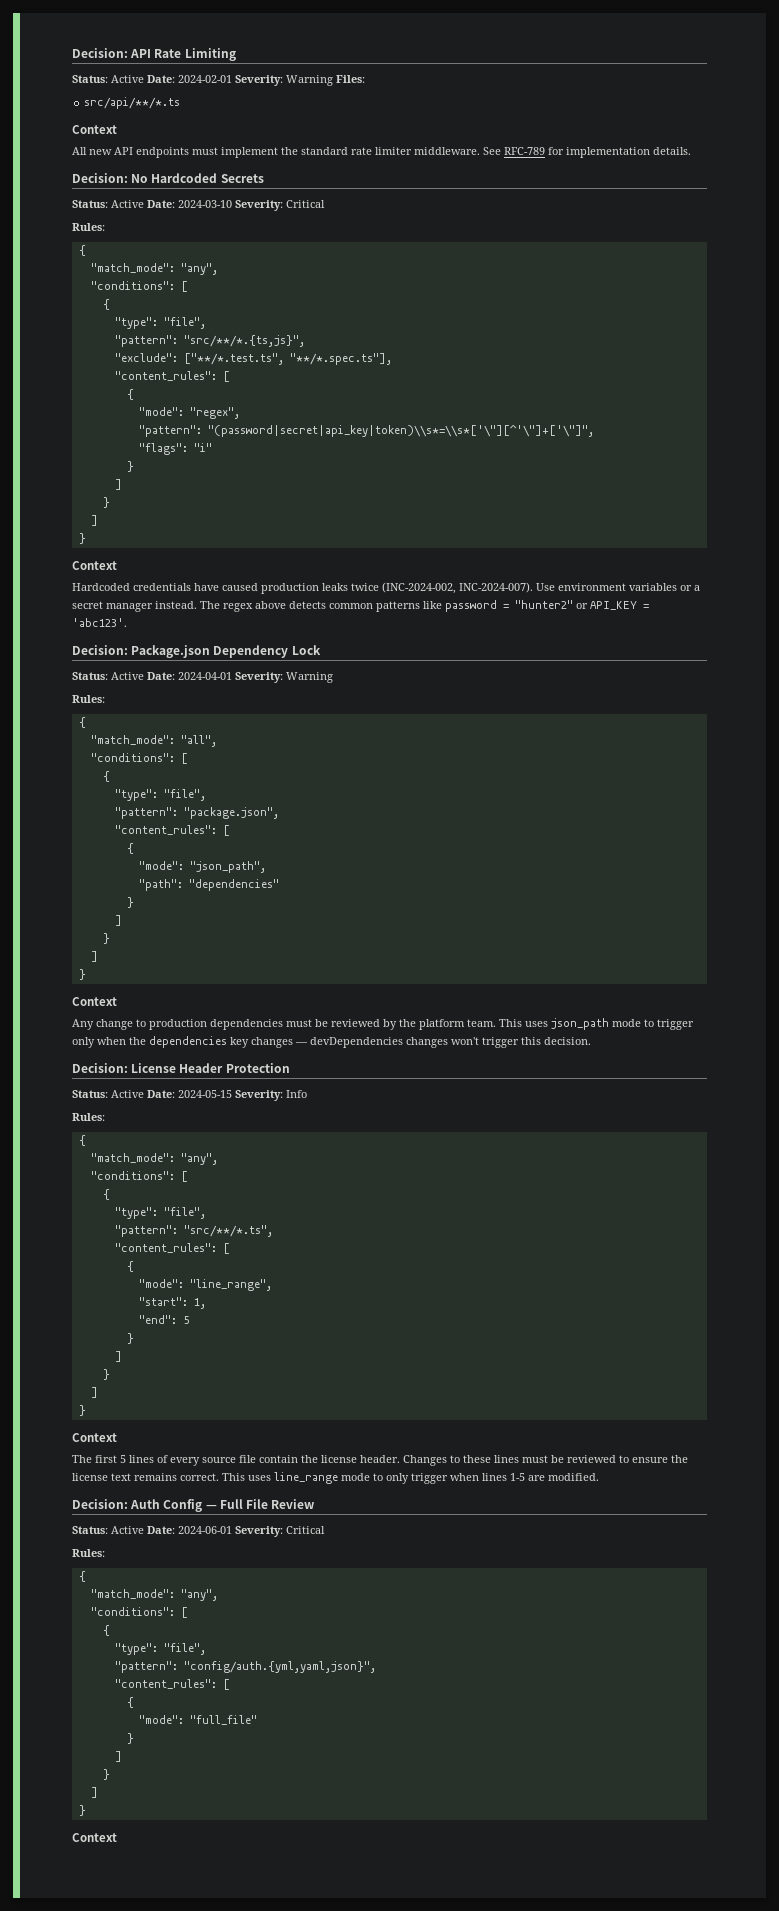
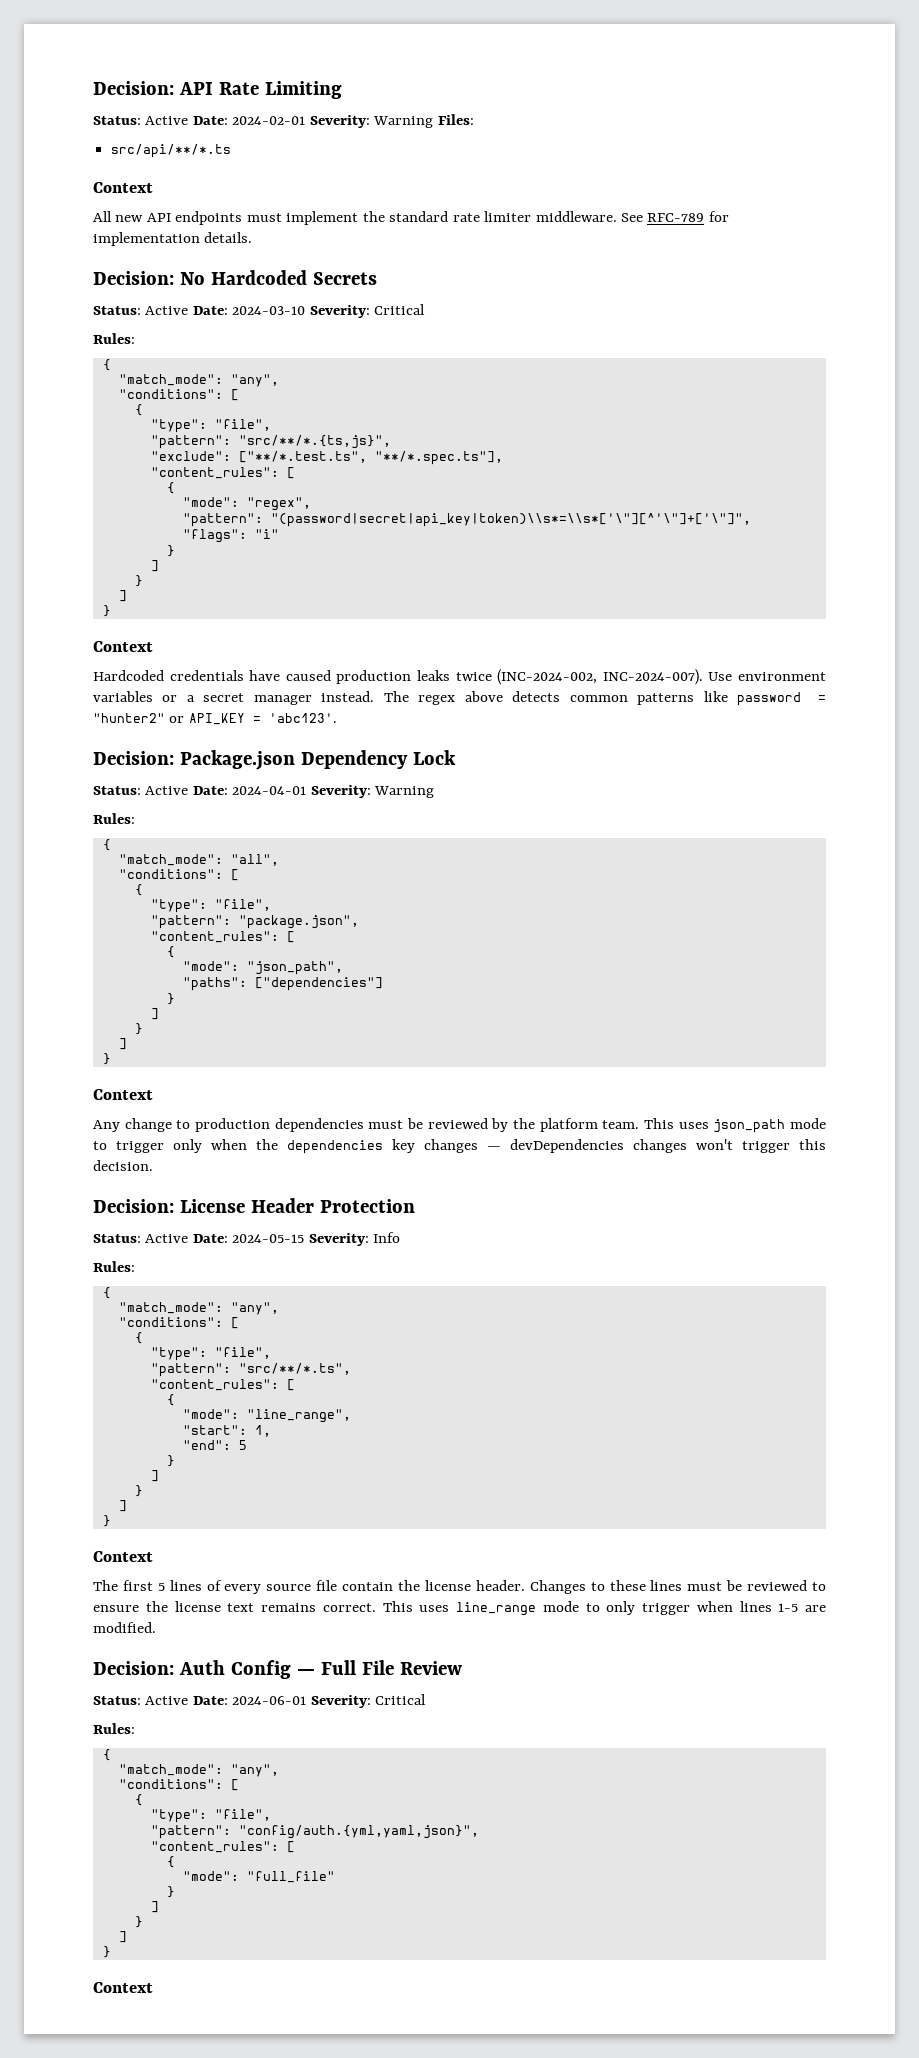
[138,879,279,891] "path": "dependencies" -> [182,977,383,991] "paths": ["dependencies"]

